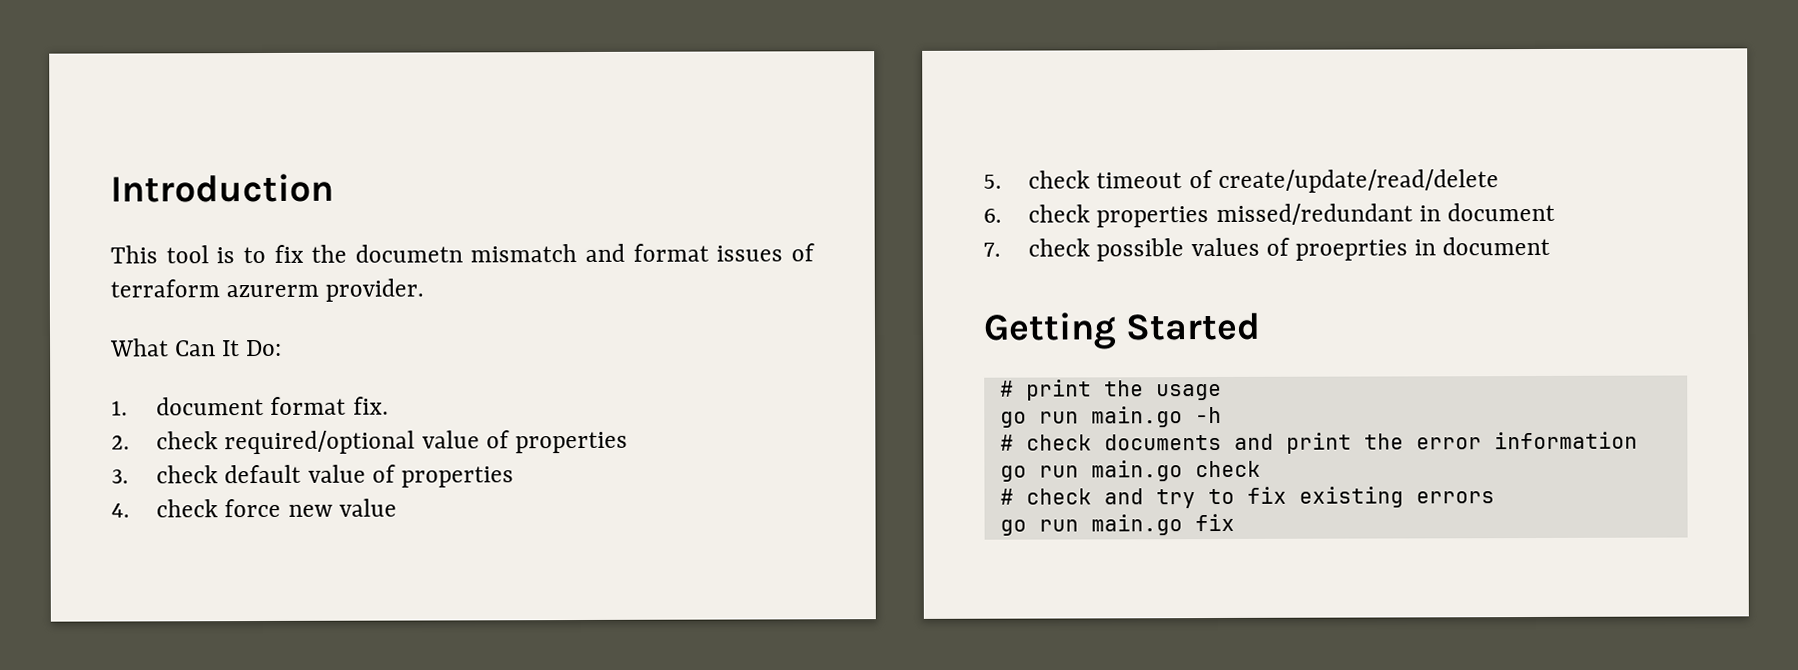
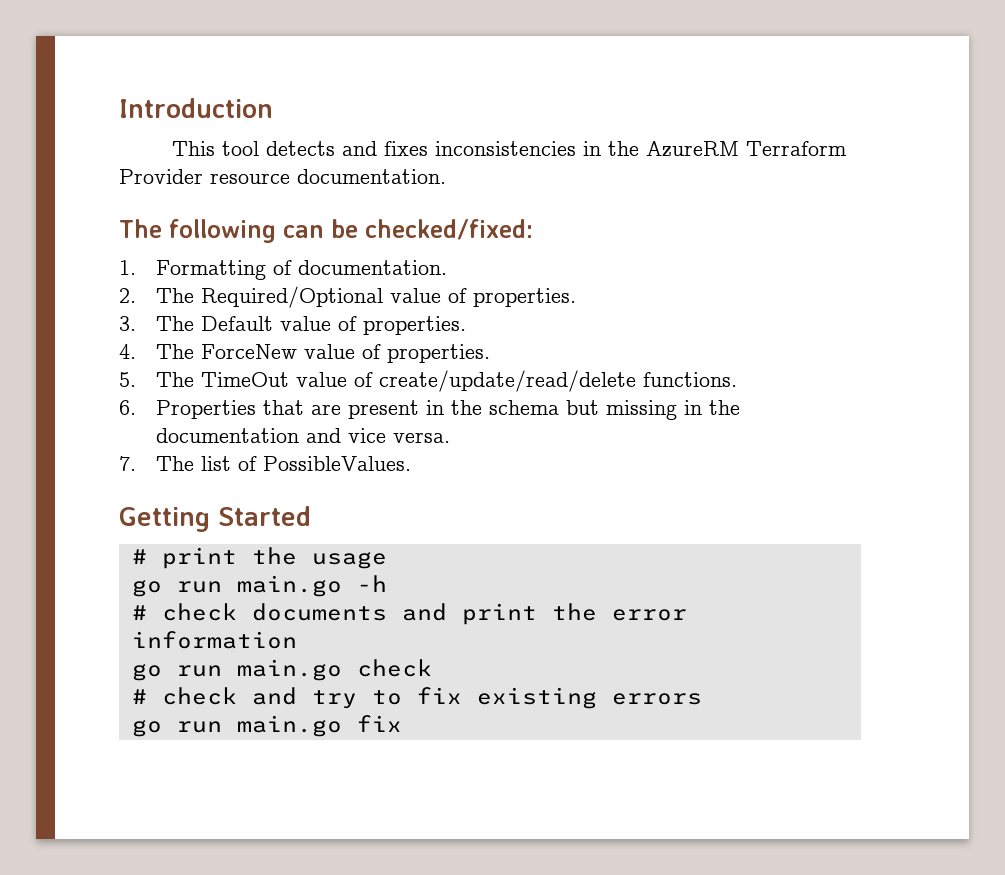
[216,243,815,264] [110,278,425,302] [110,338,283,357] [111,396,389,416] is to fix the documetn mismatch and format issues of terraform azurerm provider. // What Can It Do: // 1. document format fix. -> [265,141,847,157] [119,169,446,184] [119,219,533,243] [119,260,447,280] detects and fixes inconsistencies in the AzureRM Terraform Provider resource documentation. // The following can be checked/fixed: // 1. Formatting of documentation.
[156,430,628,455] check required/optional value of properties -> [155,286,576,308] The Required/Optional value of properties.
[156,464,514,488] check default value of properties -> [155,316,466,335] The Default value of properties.
[156,498,397,518] check force new value -> [155,344,490,363] The ForceNew value of properties.
[1028,170,1183,189] check timeout -> [155,372,347,387] The TimeOut value
(1499, 181) none -> [642,372,737,387] functions.
[1028,202,1555,228] [983,236,1551,262] check properties missed/redundant in document // 7. check possible values of proeprties in document -> [155,400,740,420] [155,428,450,443] [119,456,411,471] Properties that are present in the schema but missing in the documentation and vice versa. // 7. The list of PossibleValues.

